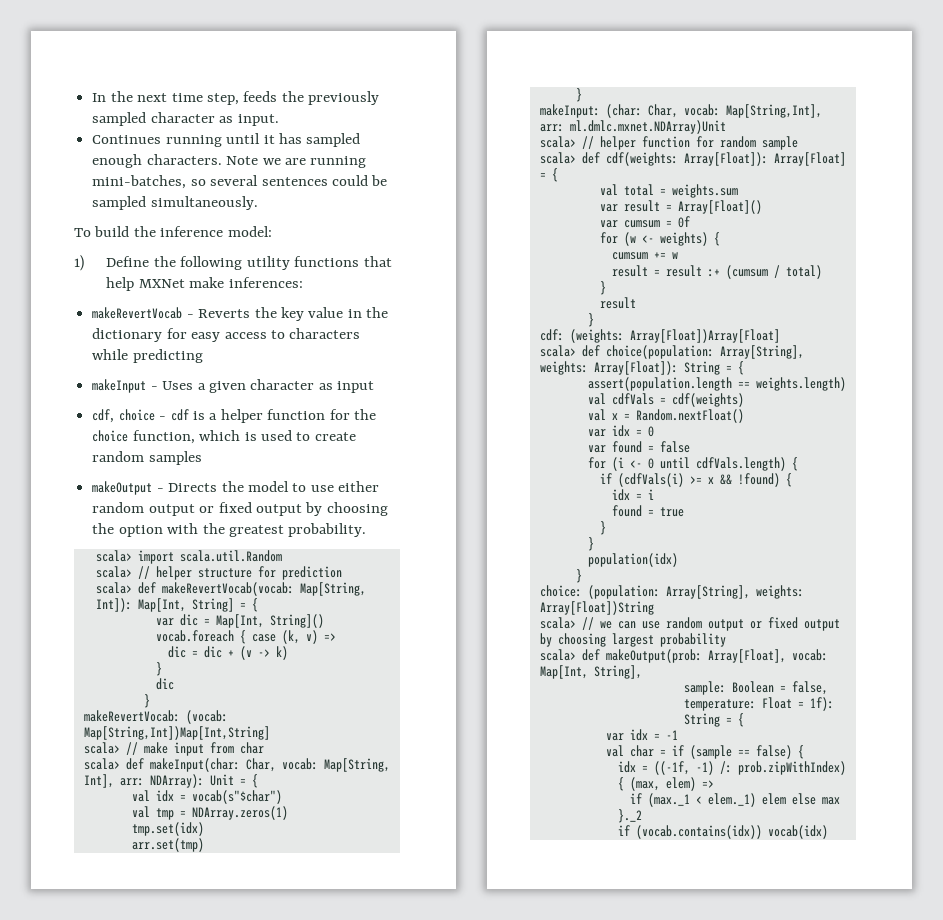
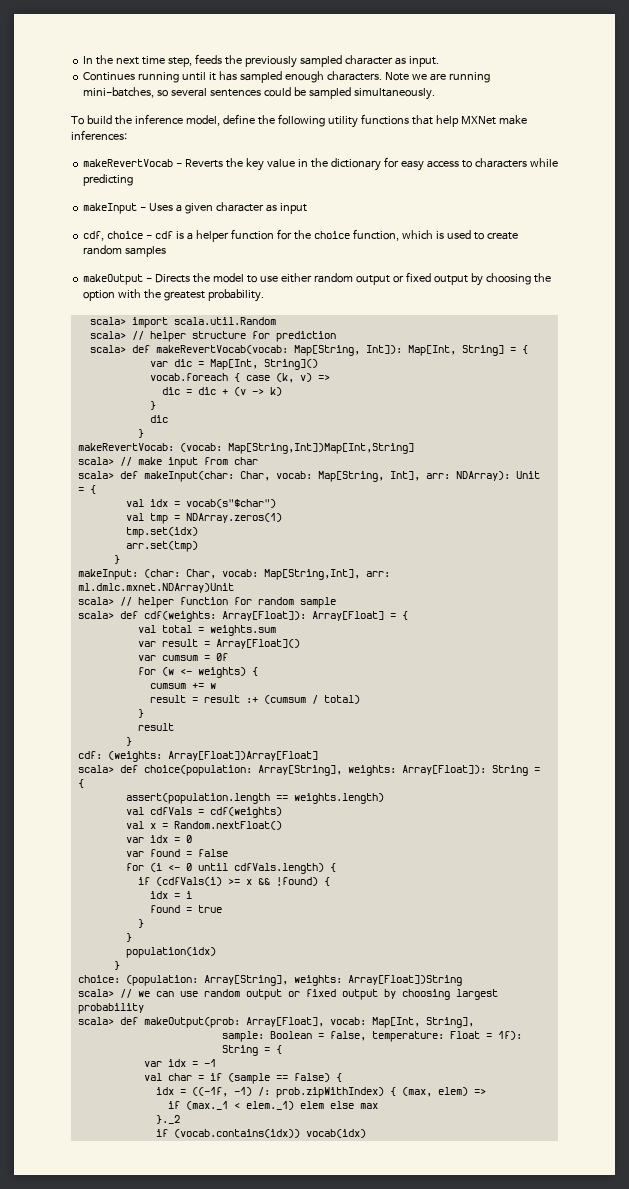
[227,226,272,237] [74,255,150,271] model: // 1) Define -> [185,114,255,126] model, define

